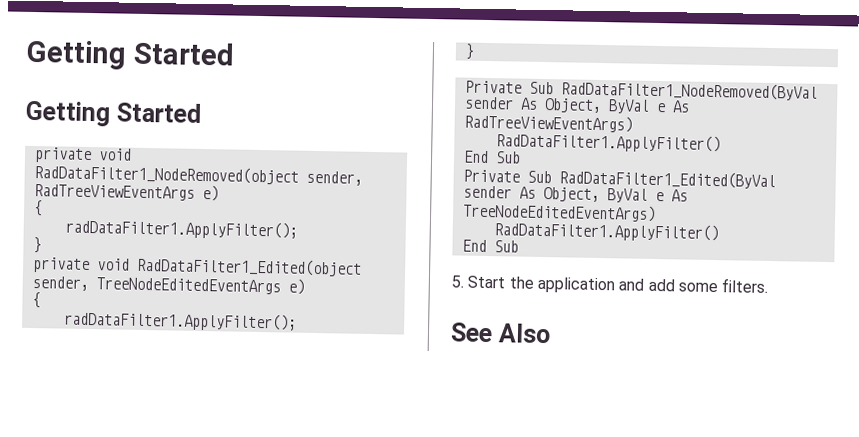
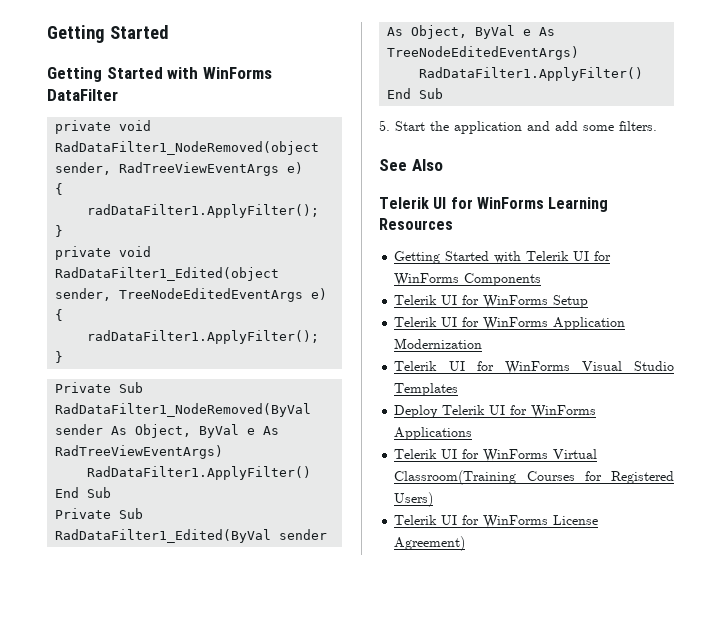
(201, 112) none -> [167,67,272,79] [47,89,118,101] with WinForms DataFilter
(551, 333) none -> [379,197,609,212] [379,218,453,230] [394,251,612,264] [394,273,542,286] [394,295,589,308] [394,317,626,330] [394,338,483,349] [394,361,674,374] [394,383,459,396] [394,405,597,418] [394,427,473,440] [394,449,598,462] [394,470,674,485] [394,492,434,507] [394,515,599,528] [394,536,466,551] // Telerik UI for WinForms Learning Resources // Getting Started with Telerik UI for WinForms Components // Telerik UI for WinForms Setup // Telerik UI for WinForms Application Modernization // Telerik UI for WinForms Visual Studio Templates // Deploy Telerik UI for WinForms Applications // Telerik UI for WinForms Virtual Classroom(Training Courses for Registered Users) // Telerik UI for WinForms License Agreement)

